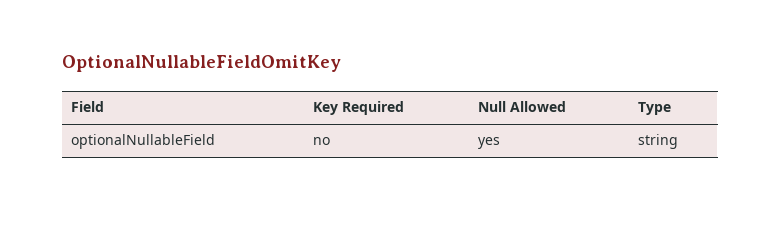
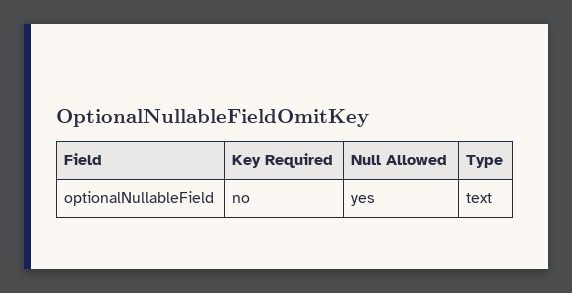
[637,134,678,149] string -> [466,193,493,203] text

